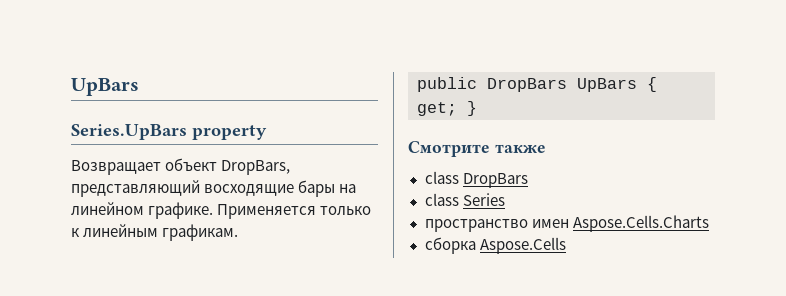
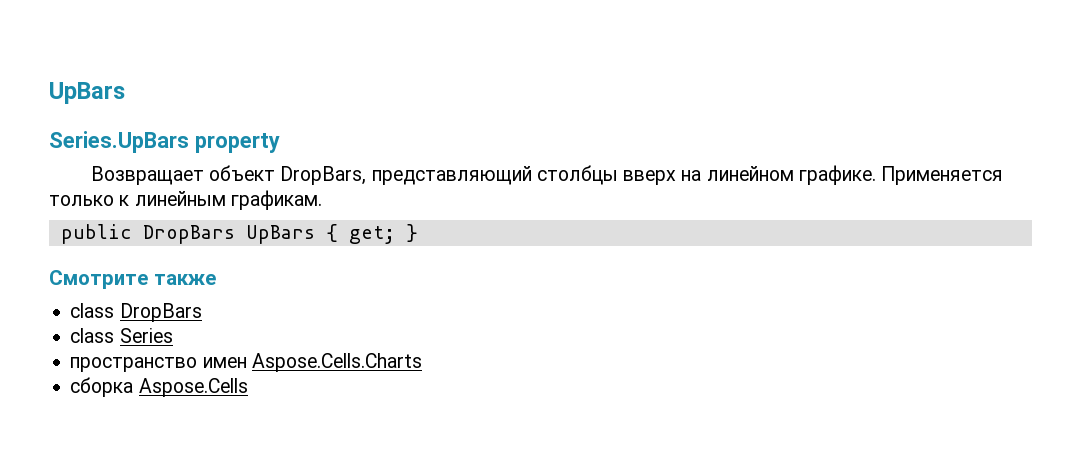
[204,180,336,197] восходящие бары -> [536,165,677,185] столбцы вверх

